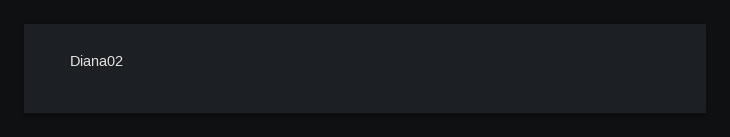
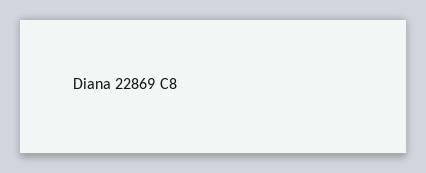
[70,55,123,66] Diana02 -> [73,78,177,89] Diana 22869 C8

